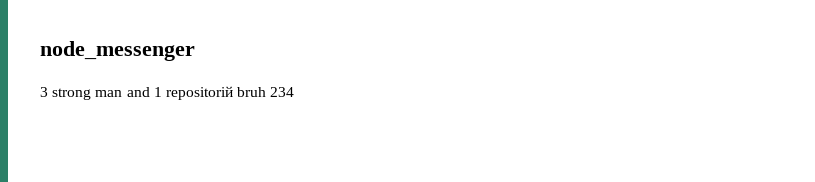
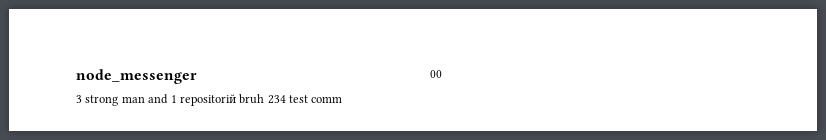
(295, 92) none -> [289,95,343,103] [430,70,442,78] test comm // 00

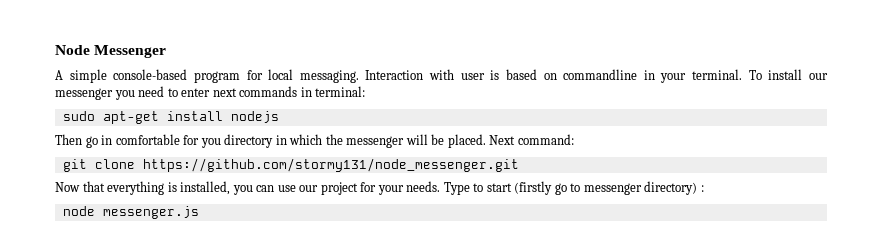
[76,69,197,84] [76,94,343,106] [430,70,442,78] node_messenger // 3 strong man and 1 repositoriй bruh 234 test comm // 00 -> [55,45,167,58] [55,69,829,83] [55,86,366,100] [62,111,279,124] [55,134,574,148] [62,158,519,172] [55,181,704,195] [62,206,199,219] Node Messenger // A simple console-based program for local messaging. Interaction with user is based on commandline in your terminal. To install our messenger you need to enter next commands in terminal: // sudo apt-get install nodejs // Then go in comfortable for you directory in which the messenger will be placed. Next command: // git clone https://github.com/stormy131/node_messenger.git // Now that everything is installed, you can use our project for your needs. Type to start (firstly go to messenger directory) : // node messenger.js

